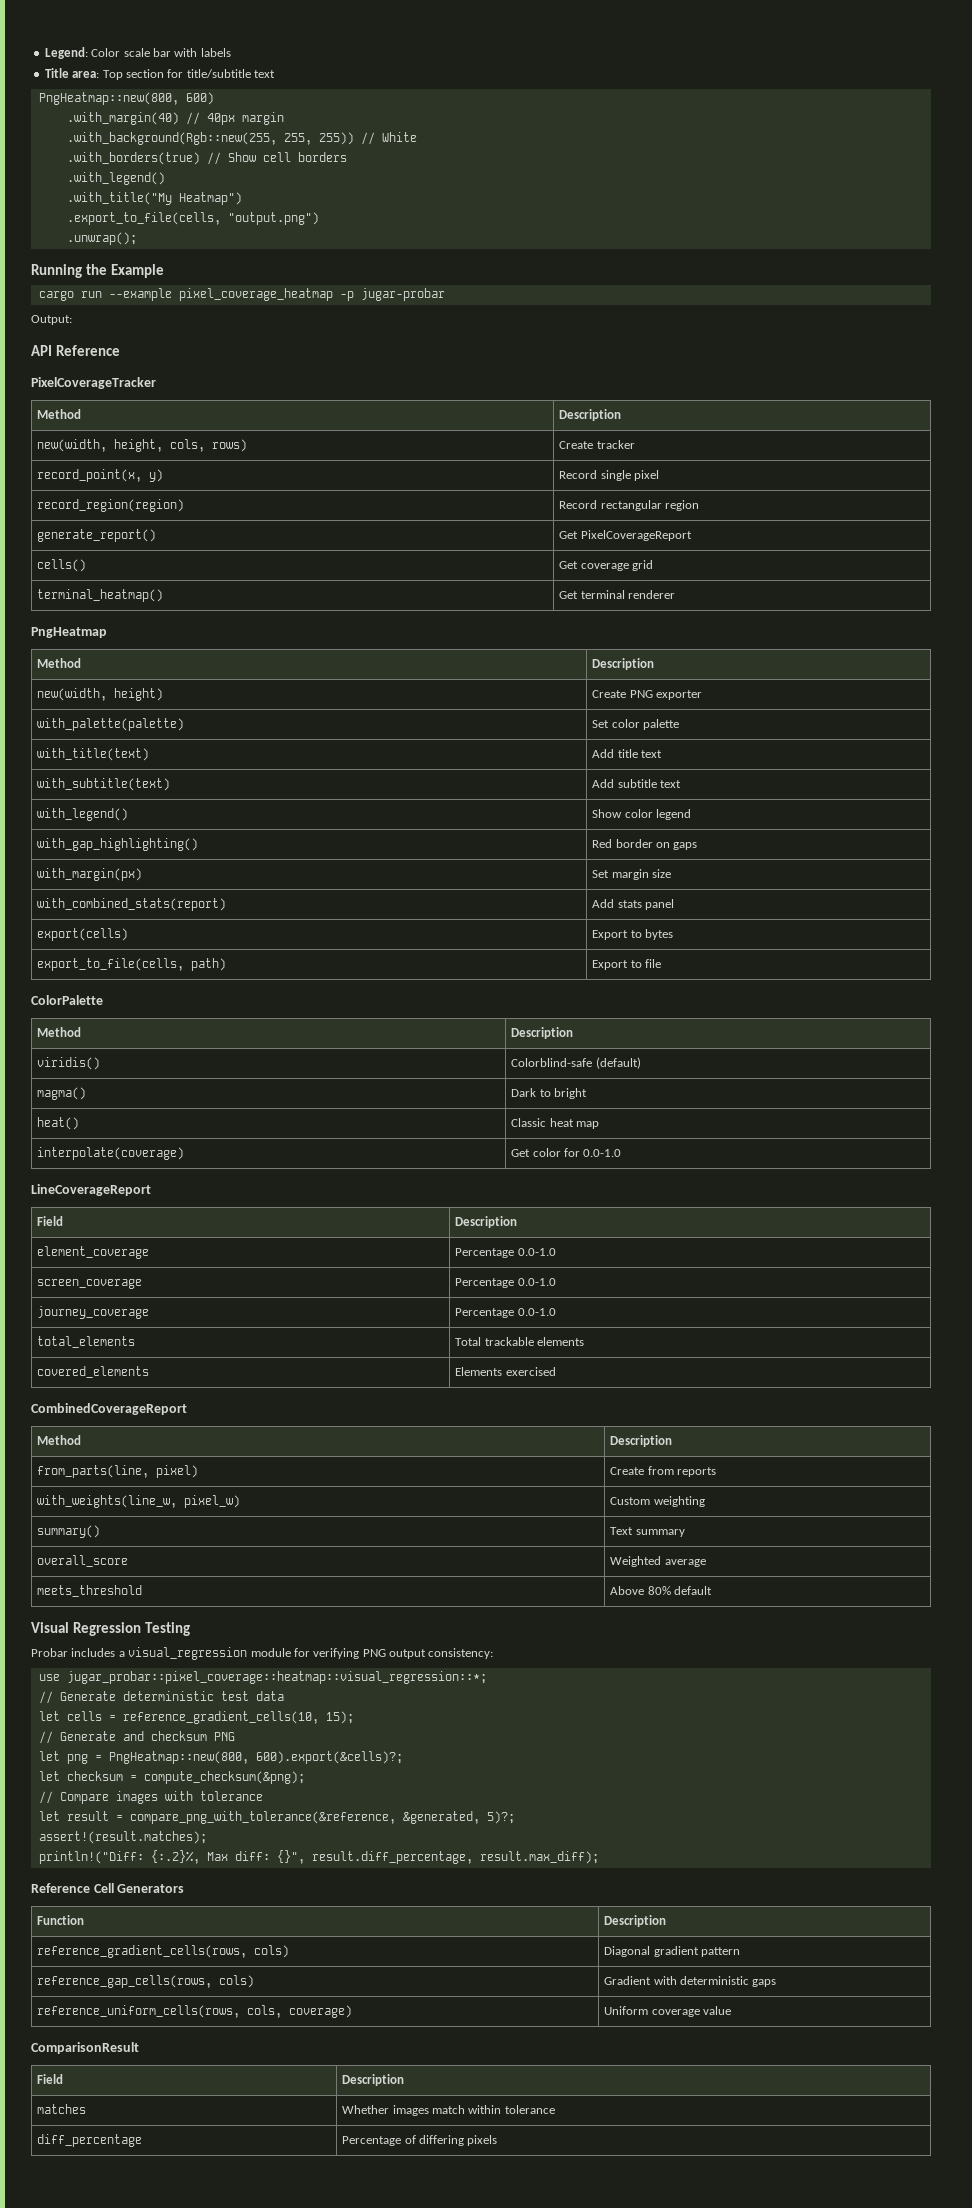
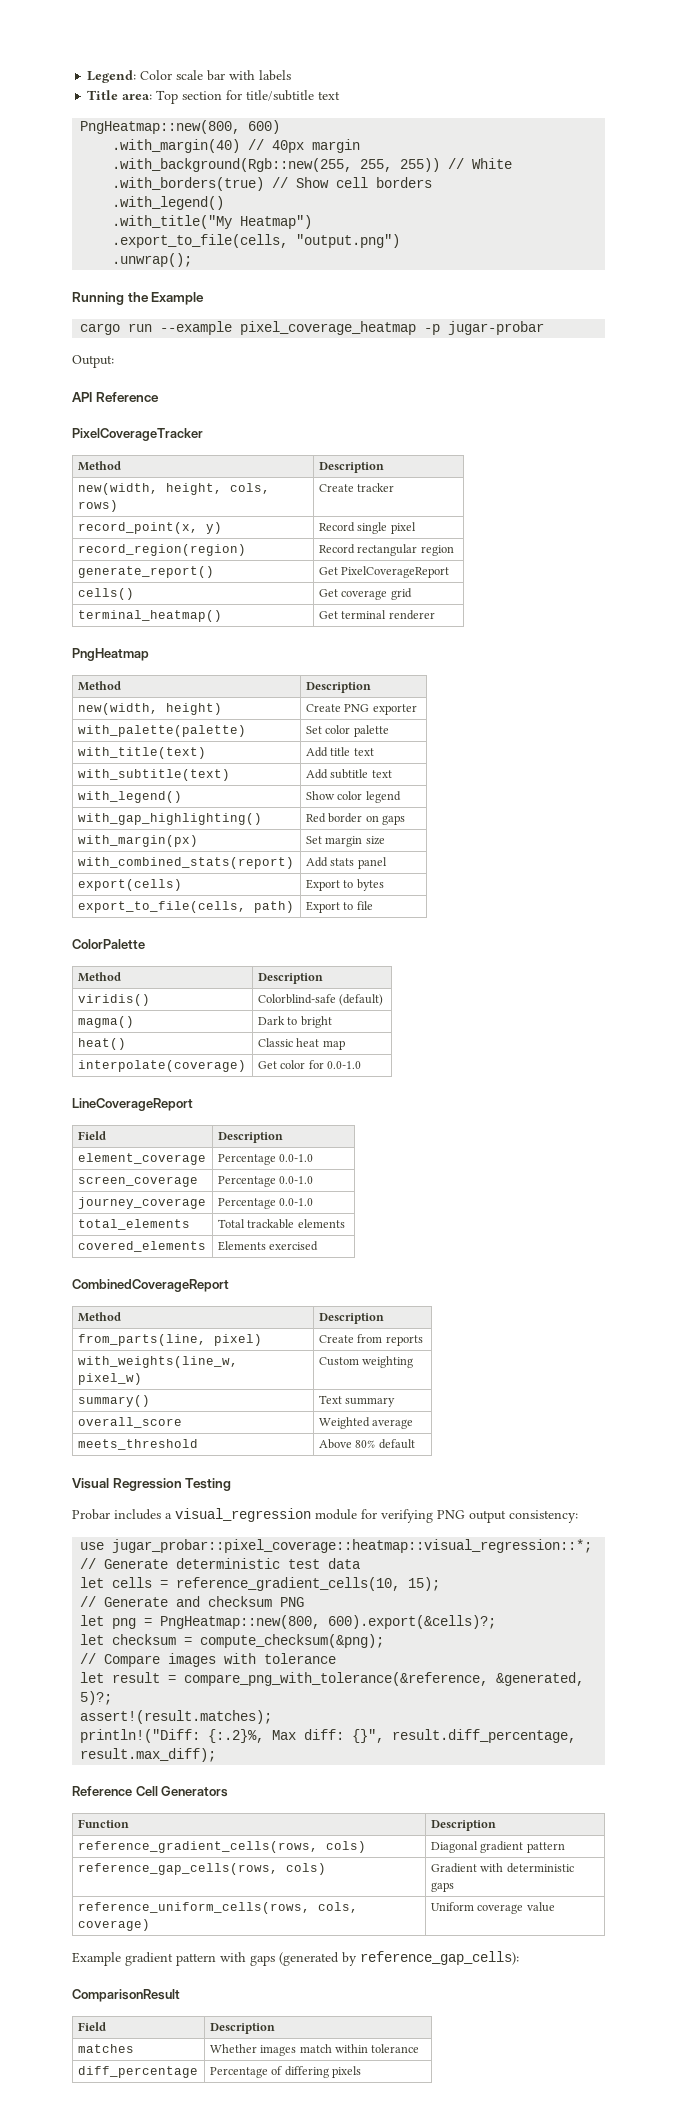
(731, 2010) none -> [72,1951,519,1966] // Example gradient pattern with gaps (generated by reference_gap_cells):

